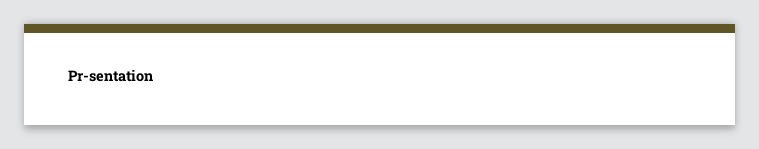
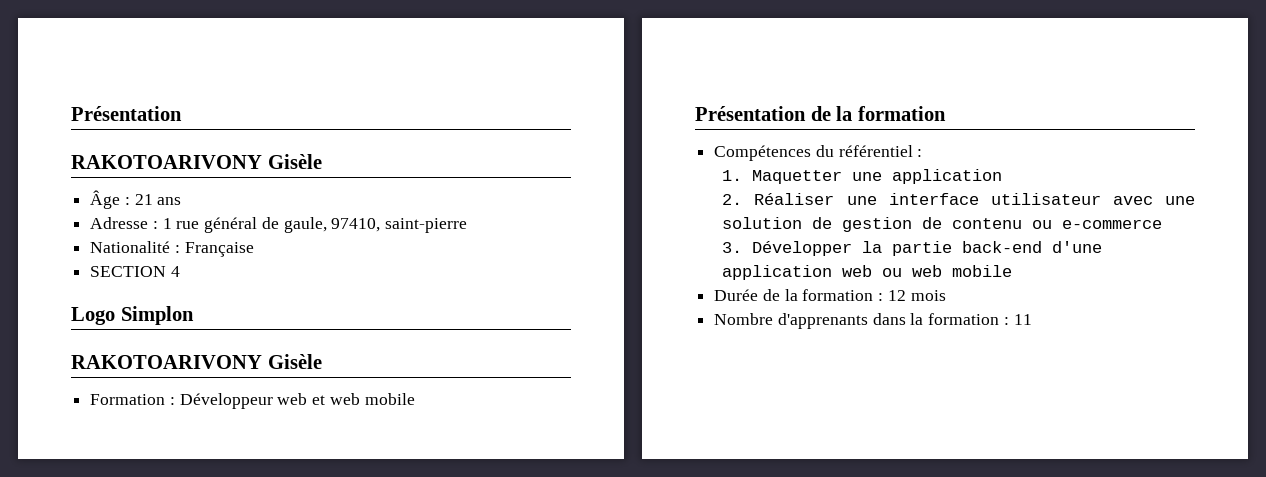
[68,69,153,82] Pr-sentation -> [71,106,182,121] [71,154,322,169] [90,190,182,209] [90,217,468,233] [90,241,254,257] [90,266,180,277] [71,306,194,325] [71,354,322,369] [90,393,415,409] [695,106,946,121] [714,145,923,161] [722,169,1003,184] [722,193,1195,205] [722,217,1163,232] [722,241,1103,256] [722,265,1013,280] [714,289,946,301] [714,313,1032,329] Présentation // RAKOTOARIVONY Gisèle // Âge : 21 ans // Adresse : 1 rue général de gaule, 97410, saint-pierre // Nationalité : Française // SECTION 4 // Logo Simplon // RAKOTOARIVONY Gisèle // Formation : Développeur web et web mobile // Présentation de la formation // Compétences du référentiel : // 1. Maquetter une application // 2. Réaliser une interface utilisateur avec une solution de gestion de contenu ou e-commerce // 3. Développer la partie back-end d'une application web ou web mobile // Durée de la formation : 12 mois // Nombre d'apprenants dans la formation : 11

